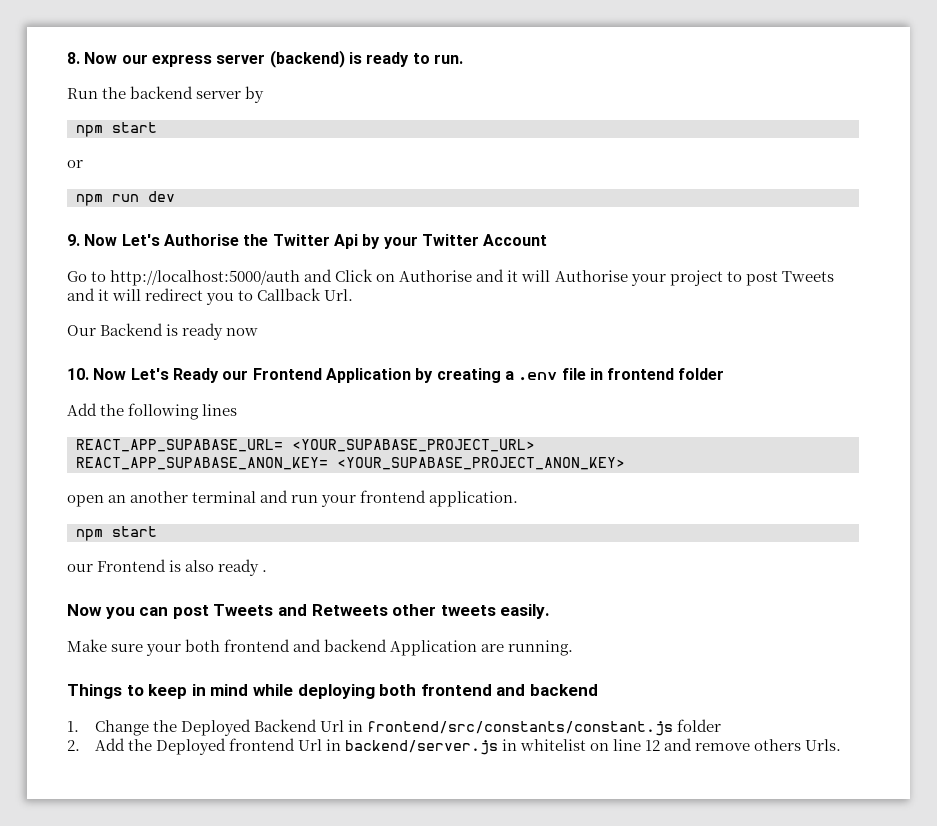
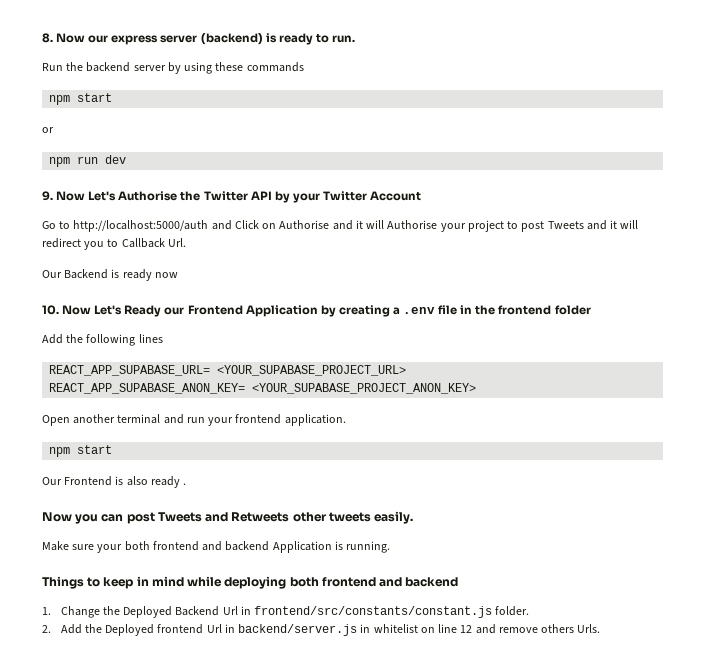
(265, 94) none -> [184,62,304,74] using these commands
[333,234,358,249] Api -> [250,191,272,200] API
(603, 374) none -> [475,305,496,315] the
[67,495,127,507] open an -> [42,415,70,426] Open
[67,564,93,572] our -> [42,477,62,485] Our
[481,644,505,652] are -> [334,541,343,550] is
[676,719,721,732] folder -> [495,606,530,616] folder.

